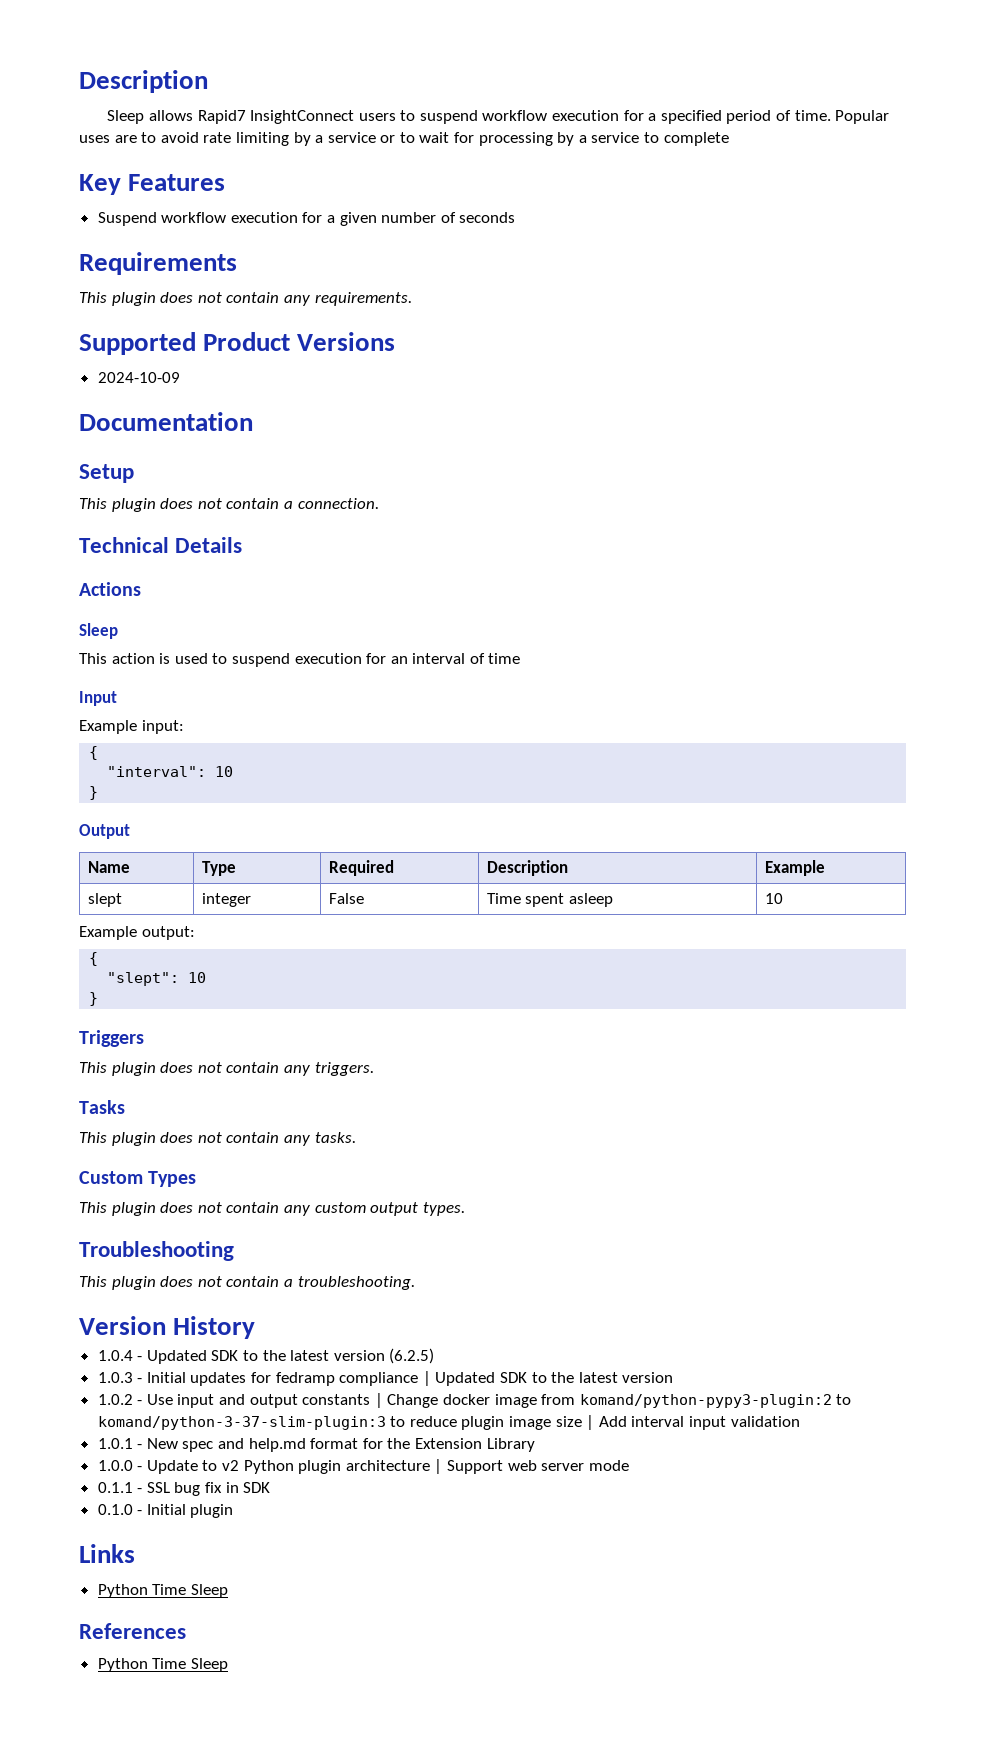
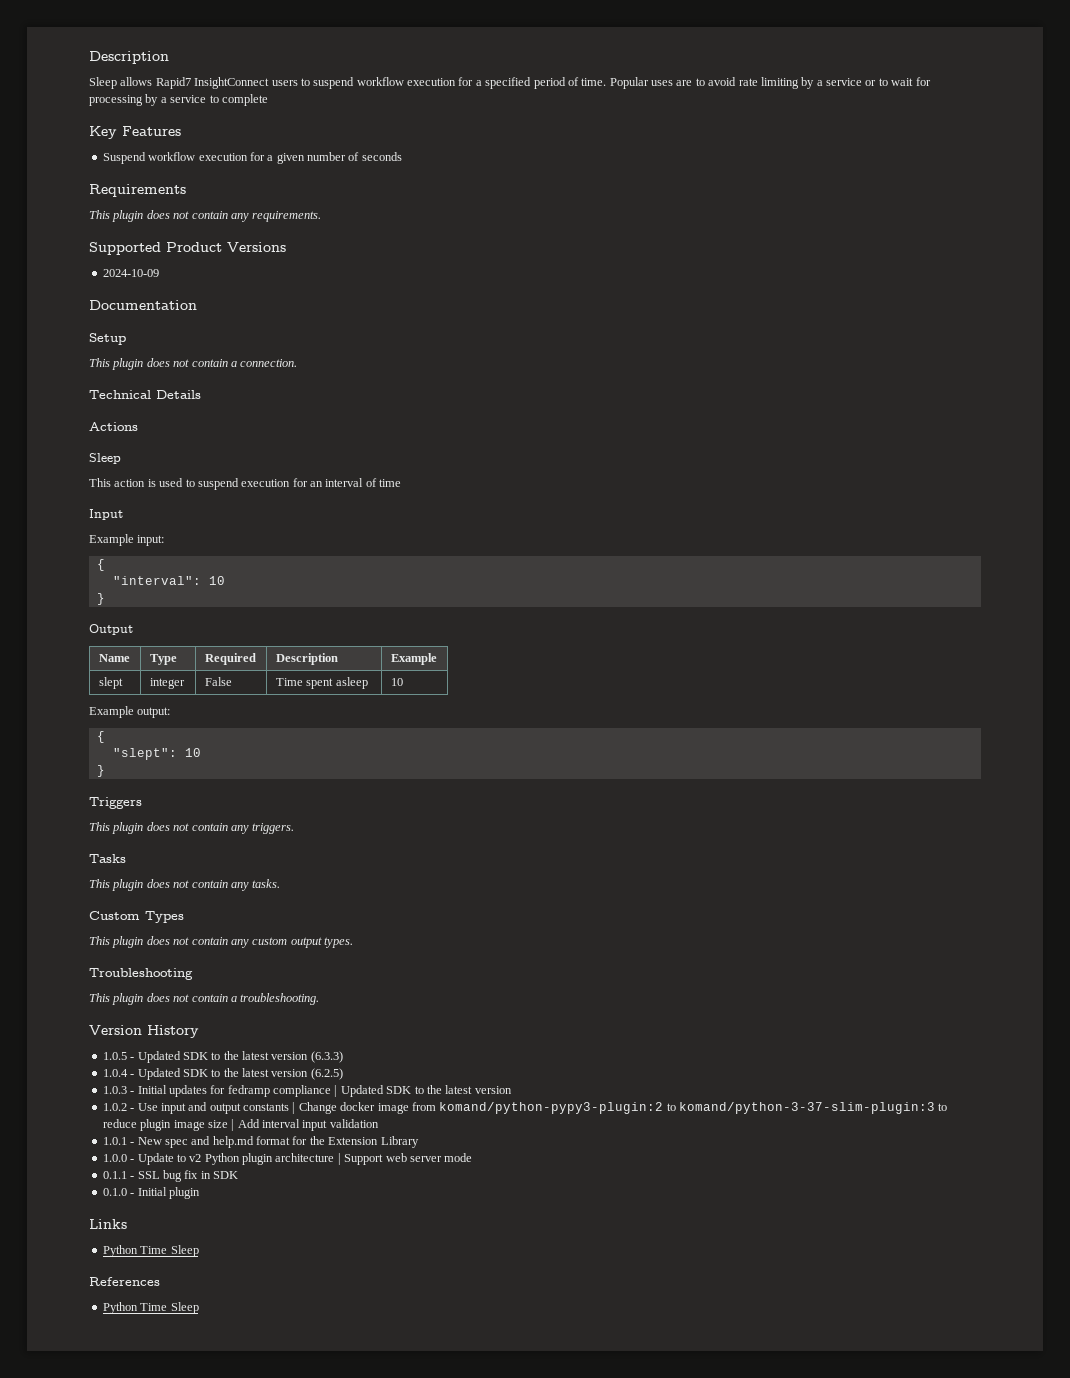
(256, 1327) none -> [102,1051,343,1063] // 1.0.5 - Updated SDK to the latest version (6.3.3)

